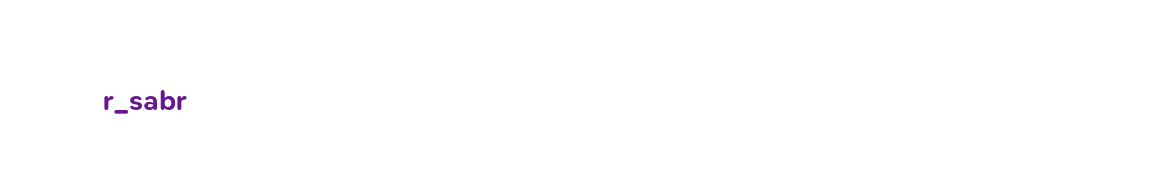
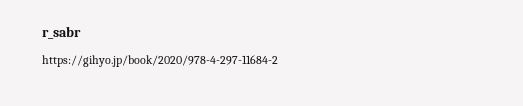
(187, 102) none -> [42,55,278,67] // https://gihyo.jp/book/2020/978-4-297-11684-2

